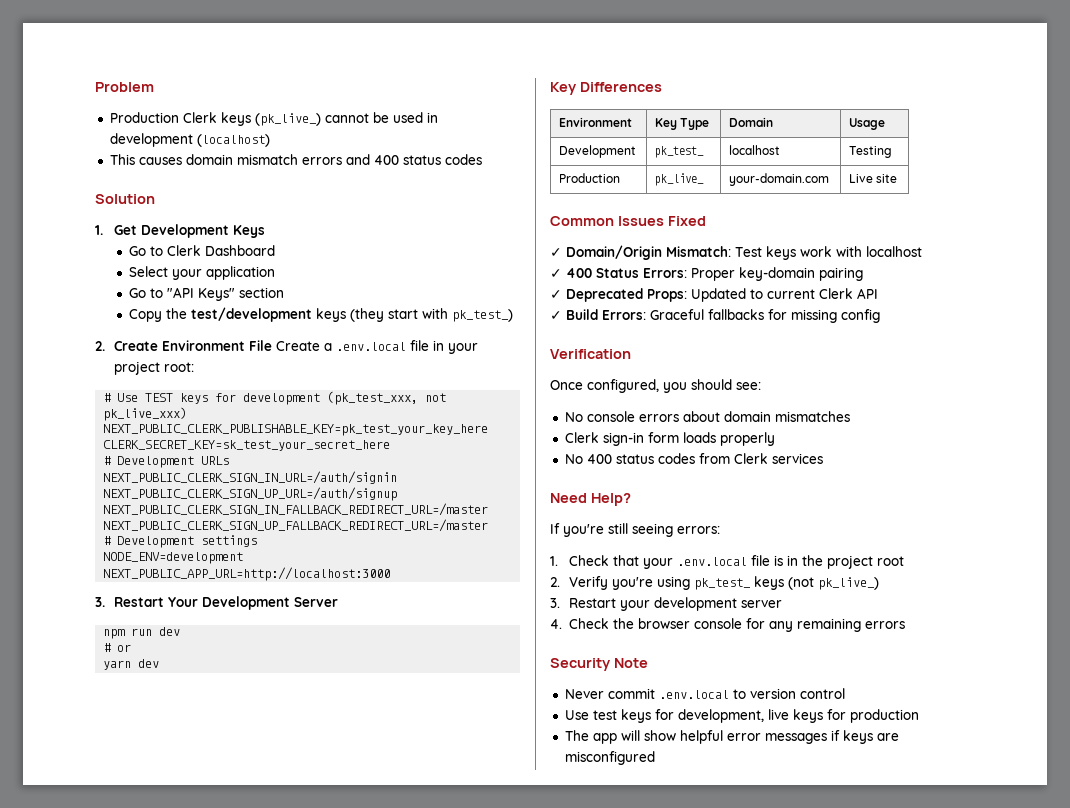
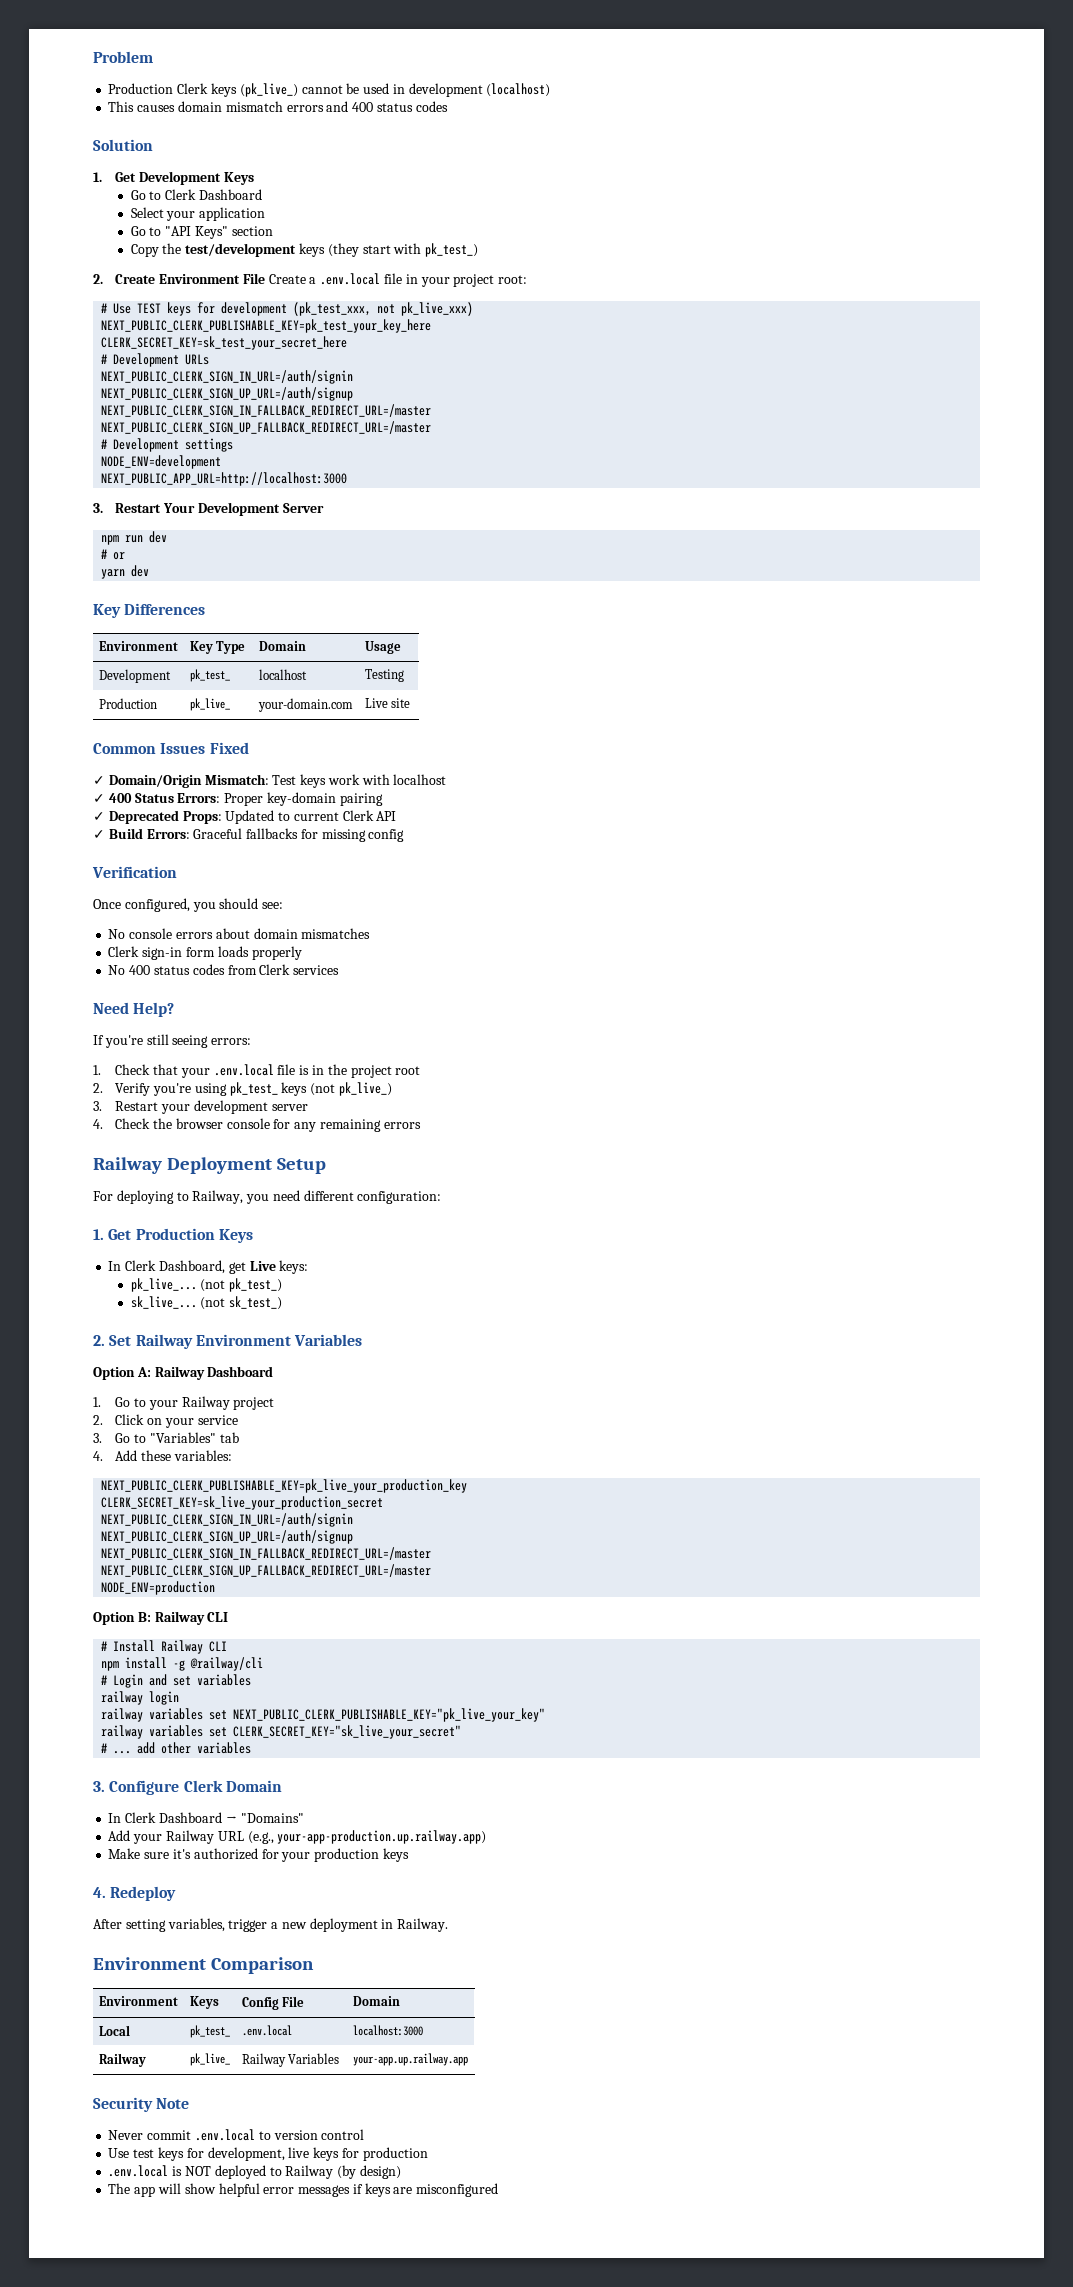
(906, 625) none -> [93,1157,327,1174] [93,1190,442,1204] [93,1228,253,1243] [108,1260,309,1274] [130,1278,283,1292] [130,1296,283,1310] [93,1334,363,1349] [93,1366,274,1380] [93,1396,275,1410] [93,1414,238,1428] [93,1432,239,1443] [93,1450,232,1461] [101,1479,468,1493] [101,1496,384,1510] [101,1513,354,1527] [101,1530,354,1544] [101,1547,432,1560] [101,1564,432,1577] [101,1581,216,1595] [93,1611,229,1625] [101,1640,228,1654] [101,1657,264,1671] [101,1674,252,1688] [101,1691,180,1705] [101,1708,546,1722] [101,1725,462,1739] [101,1742,252,1754] [93,1780,282,1795] [108,1812,304,1823] [108,1830,487,1844] [108,1848,409,1862] [93,1886,177,1901] [93,1918,449,1932] [93,1957,315,1974] [98,1996,178,2006] [189,1996,219,2009] [241,1996,305,2010] [352,1996,400,2006] [98,2025,130,2036] [189,2025,230,2038] [241,2025,292,2036] [352,2025,423,2036] [98,2053,146,2067] [189,2053,230,2066] [241,2053,340,2067] [352,2053,468,2066] // Railway Deployment Setup // For deploying to Railway, you need different configuration: // 1. Get Production Keys // In Clerk Dashboard, get Live keys: // pk_live_... (not pk_test_) // sk_live_... (not sk_test_) // 2. Set Railway Environment Variables // Option A: Railway Dashboard // 1. Go to your Railway project // 2. Click on your service // 3. Go to "Variables" tab // 4. Add these variables: // NEXT_PUBLIC_CLERK_PUBLISHABLE_KEY=pk_live_your_production_key // CLERK_SECRET_KEY=sk_live_your_production_secret // NEXT_PUBLIC_CLERK_SIGN_IN_URL=/auth/signin // NEXT_PUBLIC_CLERK_SIGN_UP_URL=/auth/signup // NEXT_PUBLIC_CLERK_SIGN_IN_FALLBACK_REDIRECT_URL=/master // NEXT_PUBLIC_CLERK_SIGN_UP_FALLBACK_REDIRECT_URL=/master // NODE_ENV=production // Option B: Railway CLI // # Install Railway CLI // npm install -g @railway/cli // # Login and set variables // railway login // railway variables set NEXT_PUBLIC_CLERK_PUBLISHABLE_KEY="pk_live_your_key" // railway variables set CLERK_SECRET_KEY="sk_live_your_secret" // # ... add other variables // 3. Configure Clerk Domain // In Clerk Dashboard → "Domains" // Add your Railway URL (e.g., your-app-production.up.railway.app) // Make sure it's authorized for your production keys // 4. Redeploy // After setting variables, trigger a new deployment in Railway. // Environment Comparison // Environment | Keys | Config File | Domain // Local | pk_test_ | .env.local | localhost:3000 // Railway | pk_live_ | Railway Variables | your-app.up.railway.app
(919, 716) none -> [108,2165,401,2179] // .env.local is NOT deployed to Railway (by design)

